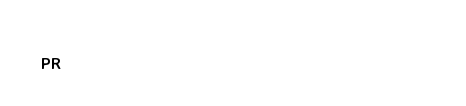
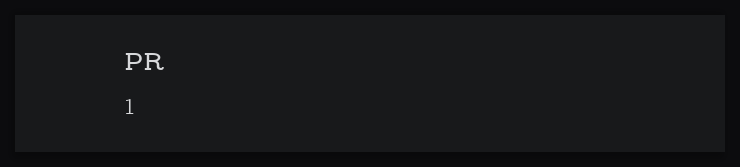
(61, 63) none -> [124,99,135,114] // 1

